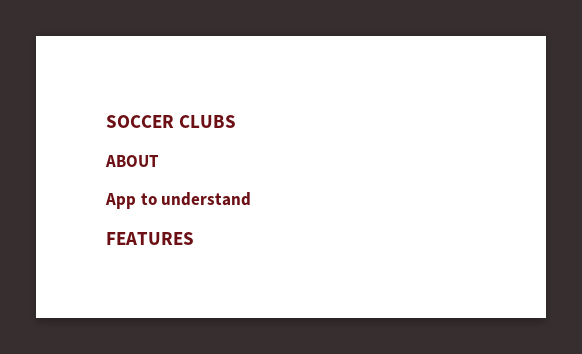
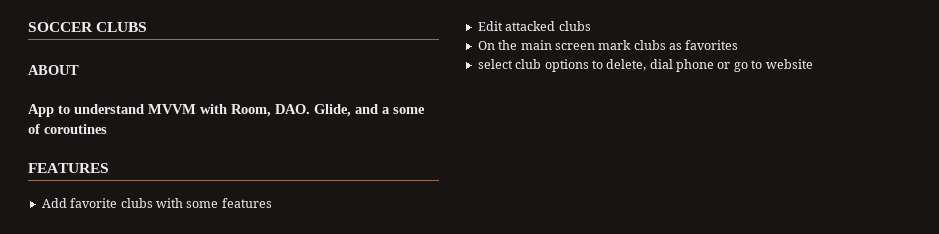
[106,232,194,245] // FEATURES -> [148,104,425,117] [28,124,107,134] [28,163,109,173] [41,198,272,208] [477,21,591,31] [477,40,739,50] [477,59,813,72] MVVM with Room, DAO. Glide, and a some of coroutines // FEATURES // Add favorite clubs with some features // Edit attacked clubs // On the main screen mark clubs as favorites // select club options to delete, dial phone or go to website

